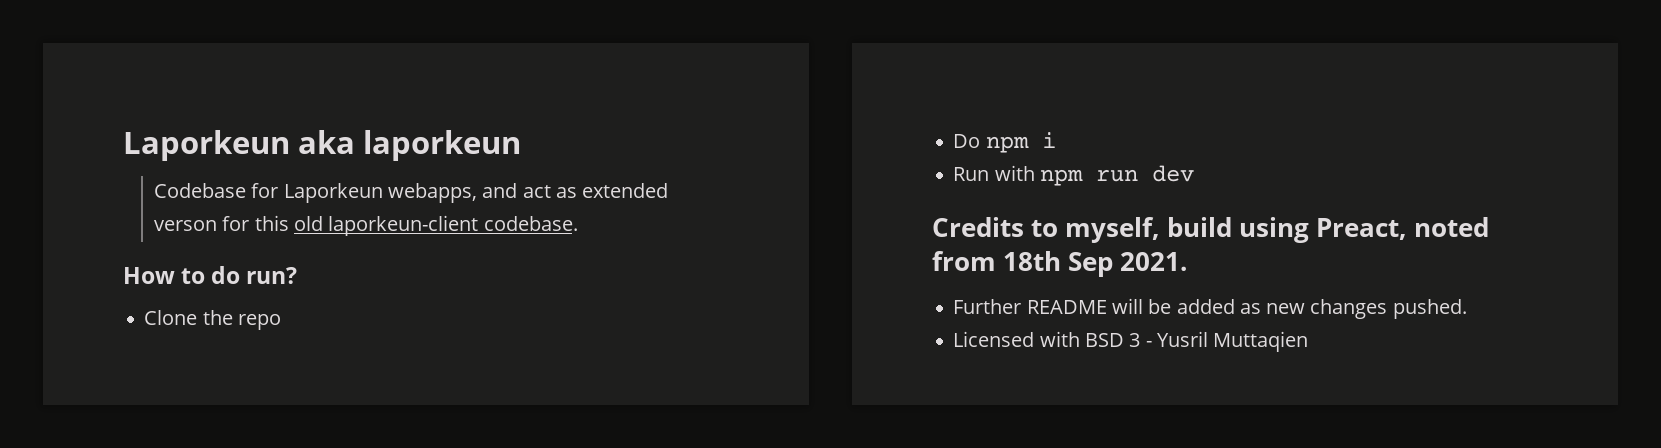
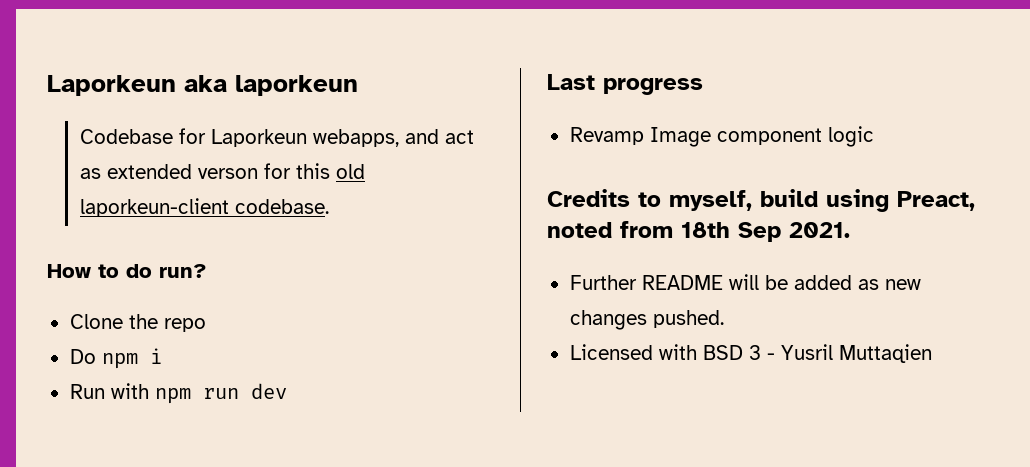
(1194, 173) none -> [547,74,703,95] [569,126,874,147] // Last progress // Revamp Image component logic

